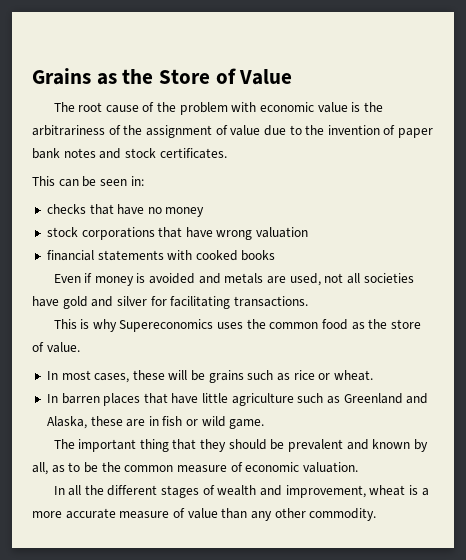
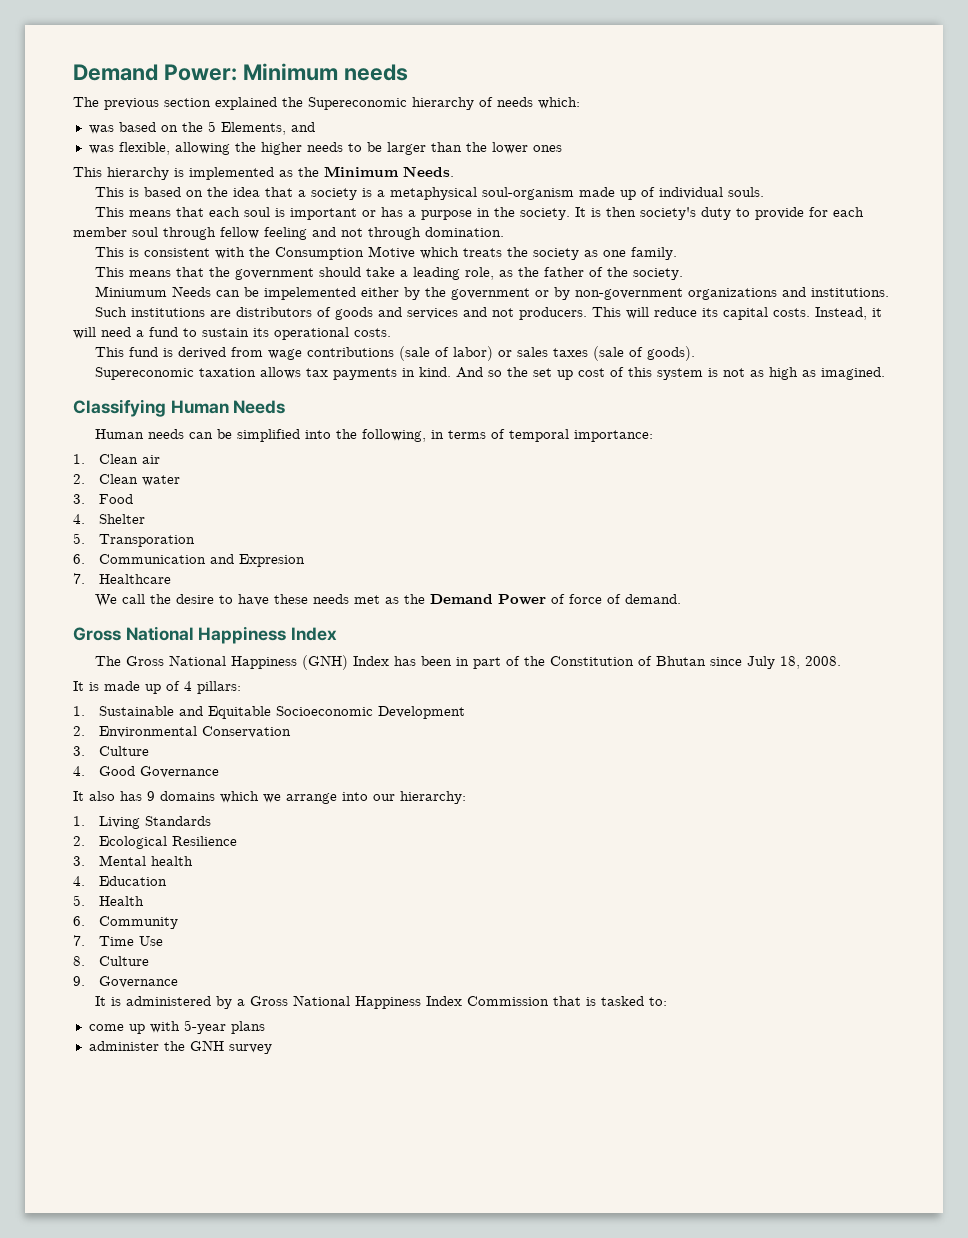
[32,68,293,85] [53,102,383,115] [32,125,434,138] [32,148,227,159] [32,176,144,187] [46,204,205,217] [46,227,309,240] [46,250,276,261] [53,273,414,286] [32,296,308,309] [53,319,421,332] [32,342,80,353] [46,370,373,383] [46,393,429,406] [46,416,265,429] [53,439,428,452] [32,462,358,475] [53,485,429,498] [32,508,377,521] Grains as the Store of Value // The root cause of the problem with economic value is the arbitrariness of the assignment of value due to the invention of paper bank notes and stock certificates. // This can be seen in: // checks that have no money // stock corporations that have wrong valuation // financial statements with cooked books // Even if money is avoided and metals are used, not all societies have gold and silver for facilitating transactions. // This is why Supereconomics uses the common food as the store of value. // In most cases, these will be grains such as rice or wheat. // In barren places that have little agriculture such as Greenland and Alaska, these are in fish or wild game. // The important thing that they should be prevalent and known by all, as to be the common measure of economic valuation. // In all the different stages of wealth and improvement, wheat is a more accurate measure of value than any other commodity. -> [73,63,408,81] [73,97,580,110] [88,121,315,135] [88,142,562,155] [73,166,454,180] [95,187,765,200] [95,207,865,220] [73,227,504,240] [95,246,678,260] [95,267,684,280] [95,286,890,300] [95,307,883,320] [73,327,391,340] [95,346,696,361] [95,367,886,380] [73,399,286,417] [95,429,654,442] [73,454,161,464] [73,474,181,486] [73,494,134,504] [73,514,146,524] [73,533,196,547] [73,554,306,567] [73,573,172,584] [95,594,682,607] [73,626,338,644] [95,655,842,670] [73,681,241,694] [73,706,466,719] [73,726,292,738] [73,746,150,756] [73,766,220,778] [73,791,466,804] [73,816,212,829] [73,836,238,849] [73,855,194,866] [73,876,168,886] [73,895,145,906] [73,916,179,929] [73,935,164,946] [73,956,150,966] [73,976,179,988] [95,995,668,1009] [88,1020,265,1034] [88,1040,272,1054] Demand Power: Minimum needs // The previous section explained the Supereconomic hierarchy of needs which: // was based on the 5 Elements, and // was flexible, allowing the higher needs to be larger than the lower ones // This hierarchy is implemented as the Minimum Needs. // This is based on the idea that a society is a metaphysical soul-organism made up of individual souls. // This means that each soul is important or has a purpose in the society. It is then society's duty to provide for each member soul through fellow feeling and not through domination. // This is consistent with the Consumption Motive which treats the society as one family. // This means that the government should take a leading role, as the father of the society. // Miniumum Needs can be impelemented either by the government or by non-government organizations and institutions. // Such institutions are distributors of goods and services and not producers. This will reduce its capital costs. Instead, it will need a fund to sustain its operational costs. // This fund is derived from wage contributions (sale of labor) or sales taxes (sale of goods). // Supereconomic taxation allows tax payments in kind. And so the set up cost of this system is not as high as imagined. // Classifying Human Needs // Human needs can be simplified into the following, in terms of temporal importance: // 1. Clean air // 2. Clean water // 3. Food // 4. Shelter // 5. Transporation // 6. Communication and Expresion // 7. Healthcare // We call the desire to have these needs met as the Demand Power of force of demand. // Gross National Happiness Index // The Gross National Happiness (GNH) Index has been in part of the Constitution of Bhutan since July 18, 2008. // It is made up of 4 pillars: // 1. Sustainable and Equitable Socioeconomic Development // 2. Environmental Conservation // 3. Culture // 4. Good Governance // It also has 9 domains which we arrange into our hierarchy: // 1. Living Standards // 2. Ecological Resilience // 3. Mental health // 4. Education // 5. Health // 6. Community // 7. Time Use // 8. Culture // 9. Governance // It is administered by a Gross National Happiness Index Commission that is tasked to: // come up with 5-year plans // administer the GNH survey

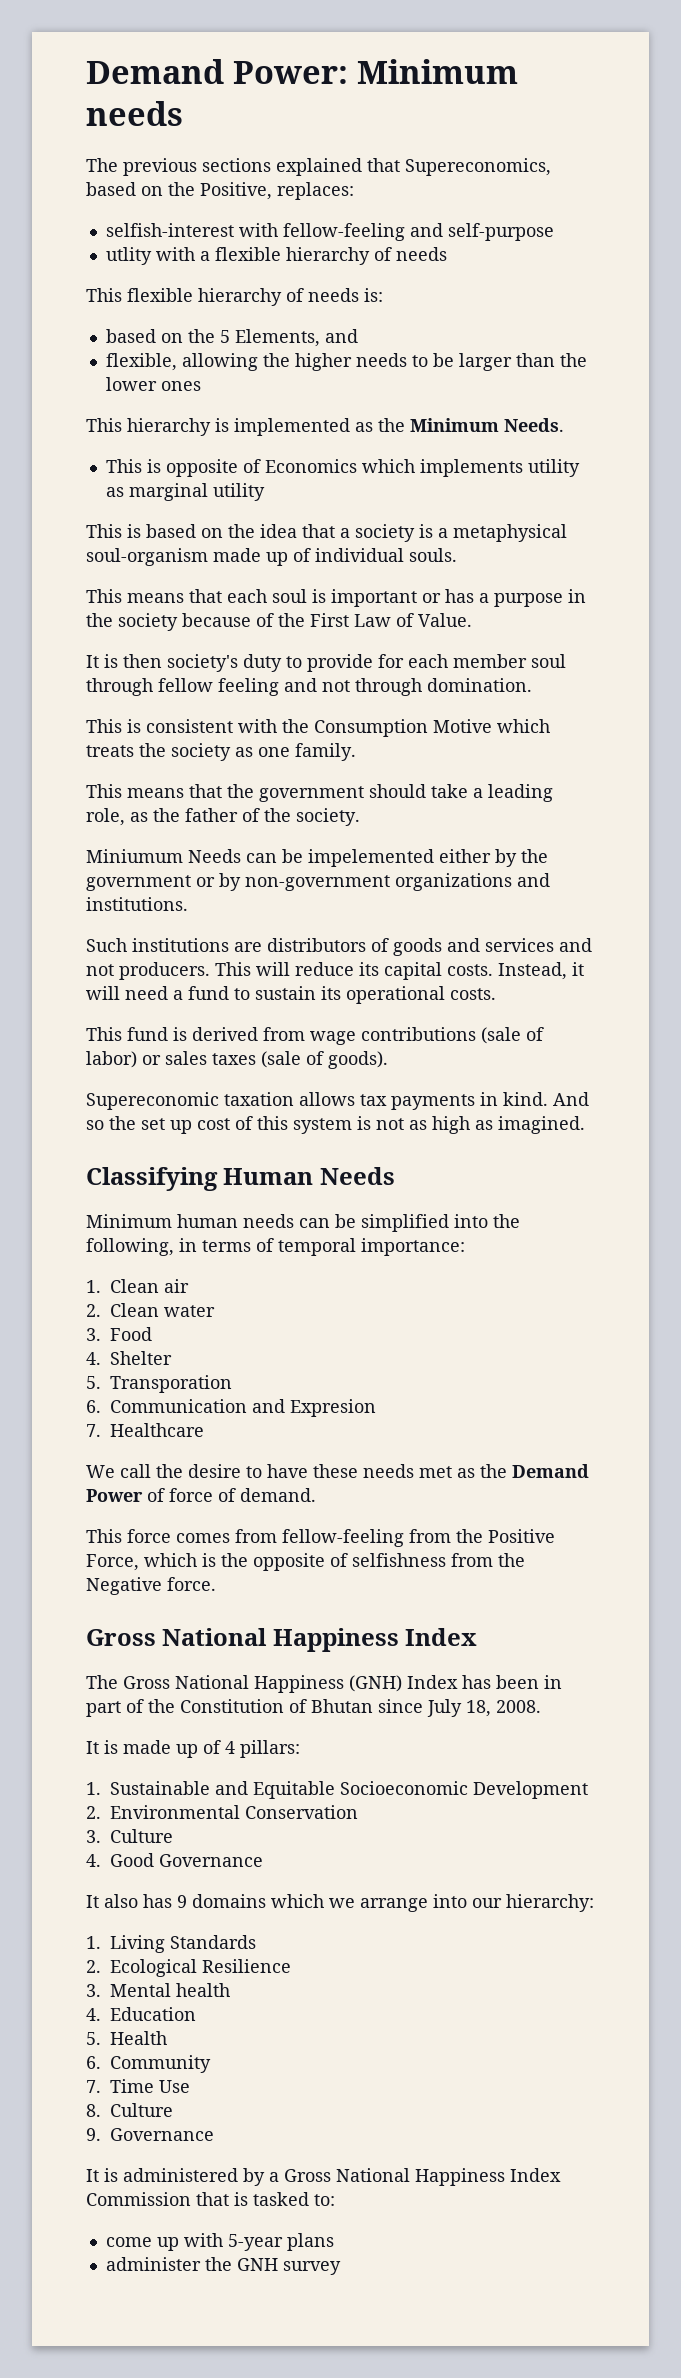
[164,97,580,110] [88,125,114,134] section explained the Supereconomic hierarchy of needs which: // was -> [202,158,551,176] [86,182,354,200] [105,223,554,241] [105,247,447,265] [86,288,383,306] sections explained that Supereconomics, based on the Positive, replaces: // selfish-interest with fellow-feeling and self-purpose // utlity with a flexible hierarchy of needs // This flexible hierarchy of needs is: //
[88,145,114,154] was -> (358, 336) none
(454, 171) none -> [105,459,580,477] [105,483,265,501] // This is opposite of Economics which implements utility as marginal utility
[520,208,571,220] society. -> [118,613,472,631] society because of the First Law of Value. //
[95,429,145,439] Human -> [86,1214,238,1228] Minimum human
(682, 599) none -> [86,1529,555,1547] [86,1553,525,1571] [86,1577,216,1595] // This force comes from fellow-feeling from the Positive Force, which is the opposite of selfishness from the Negative force.

